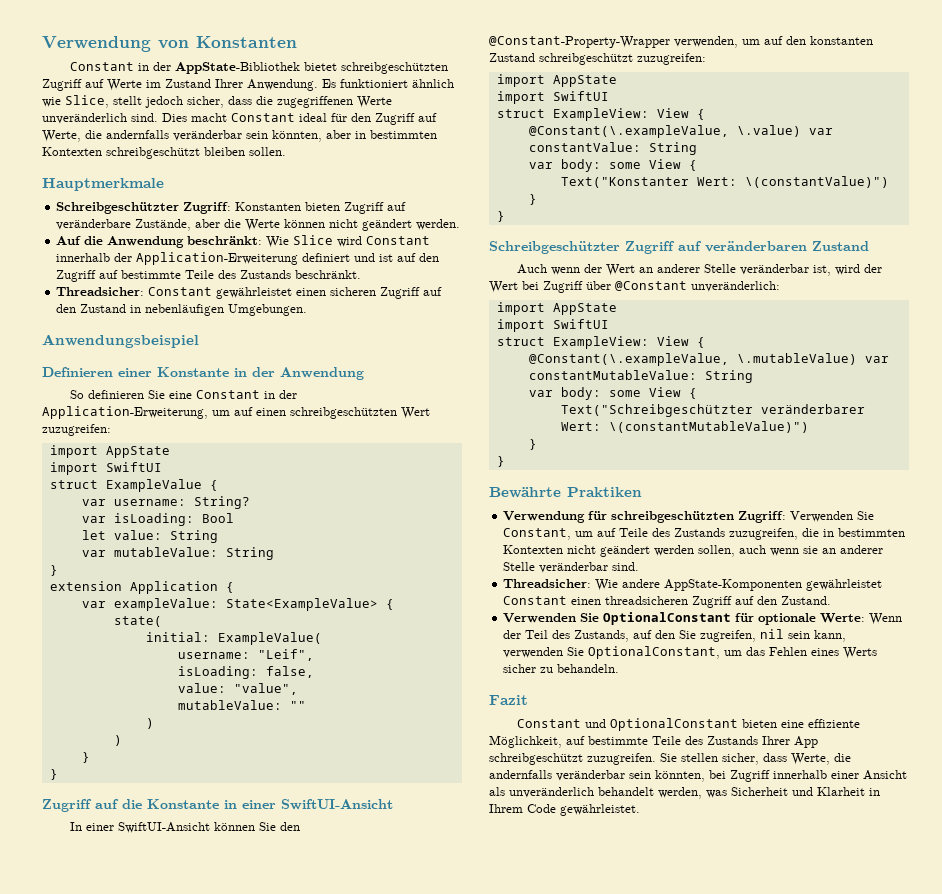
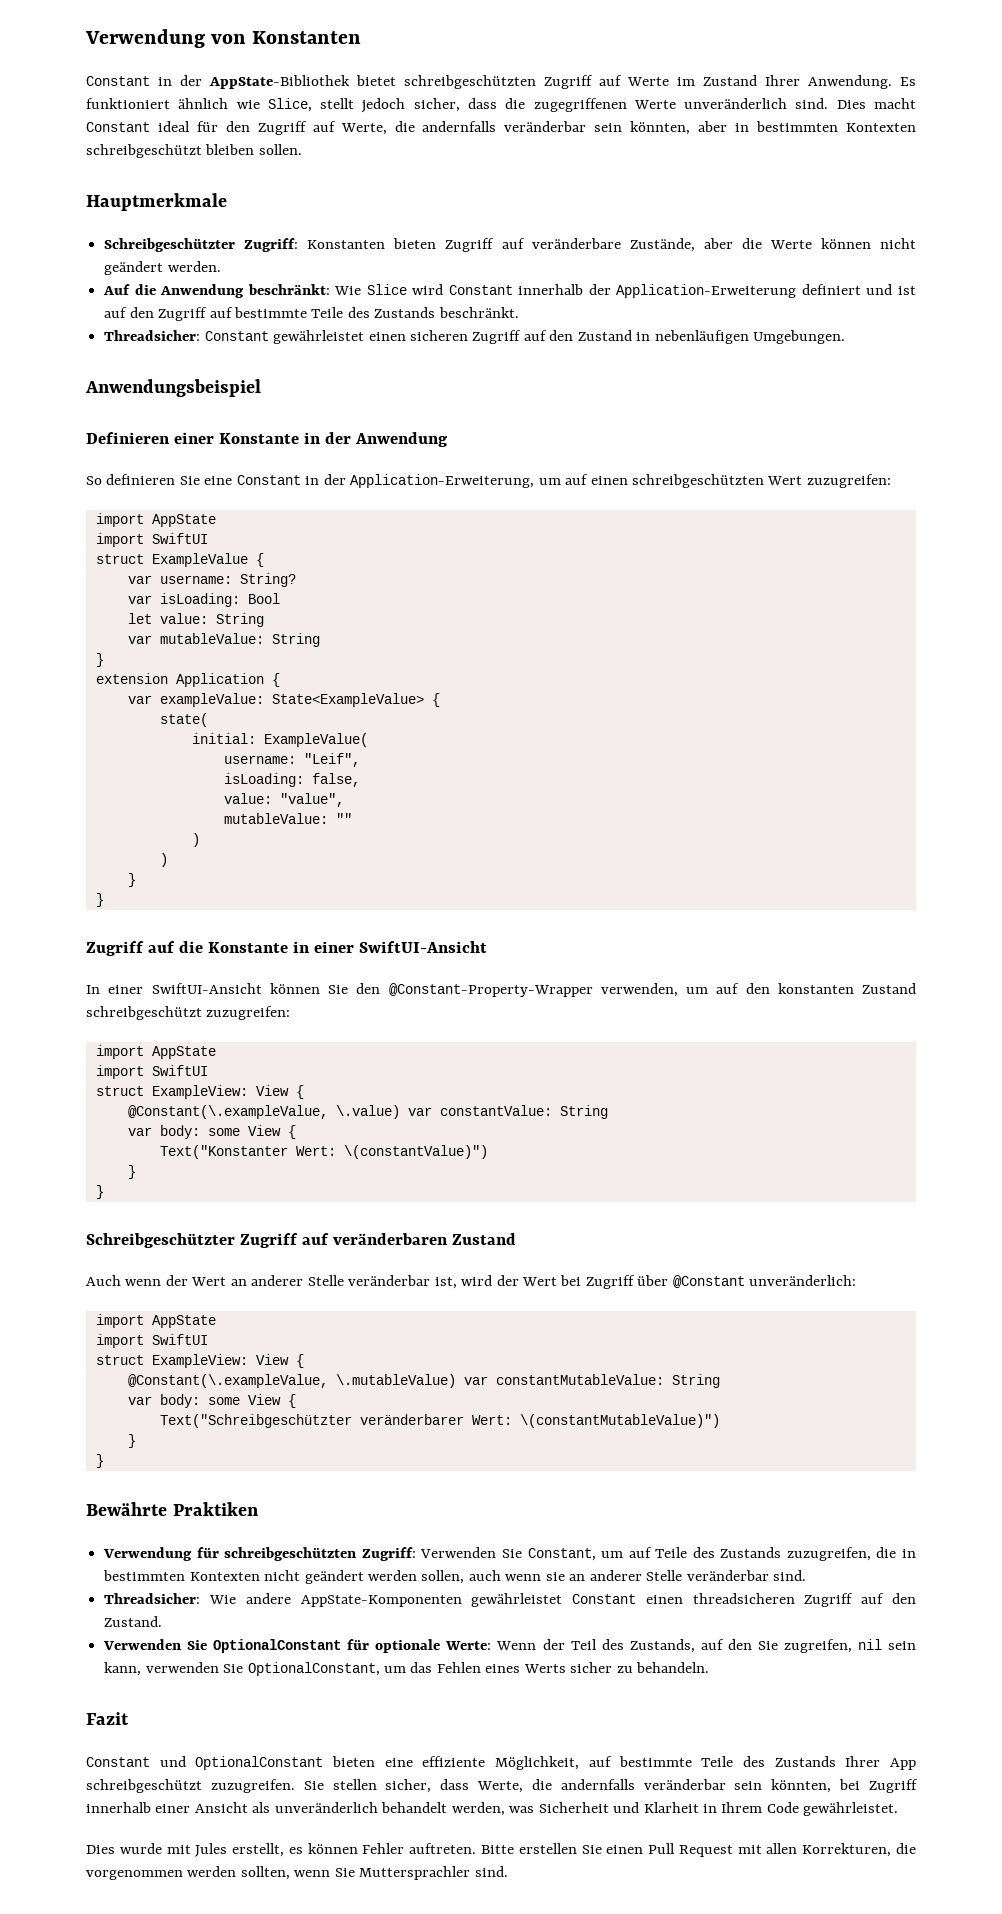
(640, 810) none -> [86,1843,917,1857] [86,1866,508,1880] // Dies wurde mit Jules erstellt, es können Fehler auftreten. Bitte erstellen Sie einen Pull Request mit allen Korrekturen, die vorgenommen werden sollten, wenn Sie Muttersprachler sind.

